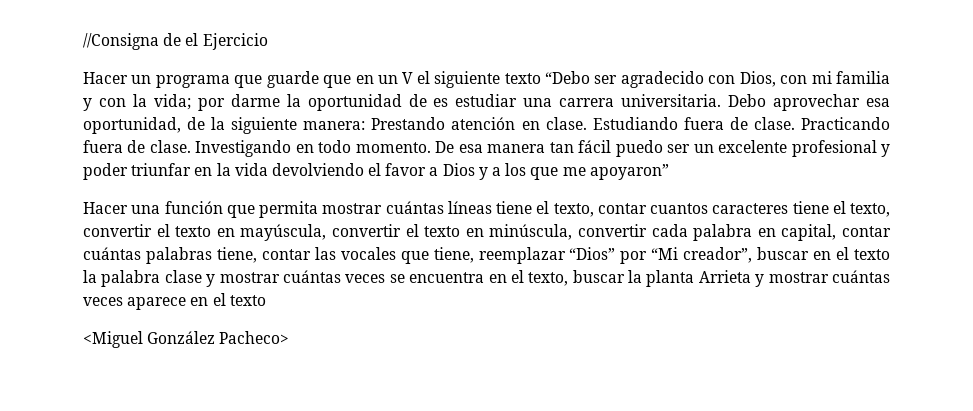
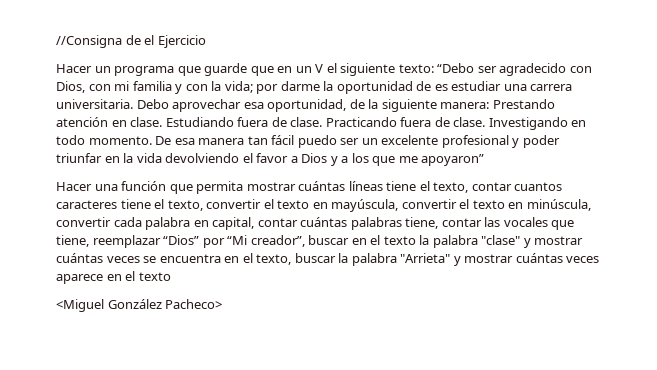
[504,73,541,84] texto -> [398,64,434,73] texto:
[164,270,202,283] clase -> [481,235,521,245] "clase"
[646,270,751,287] planta Arrieta -> [351,253,451,266] palabra "Arrieta"

